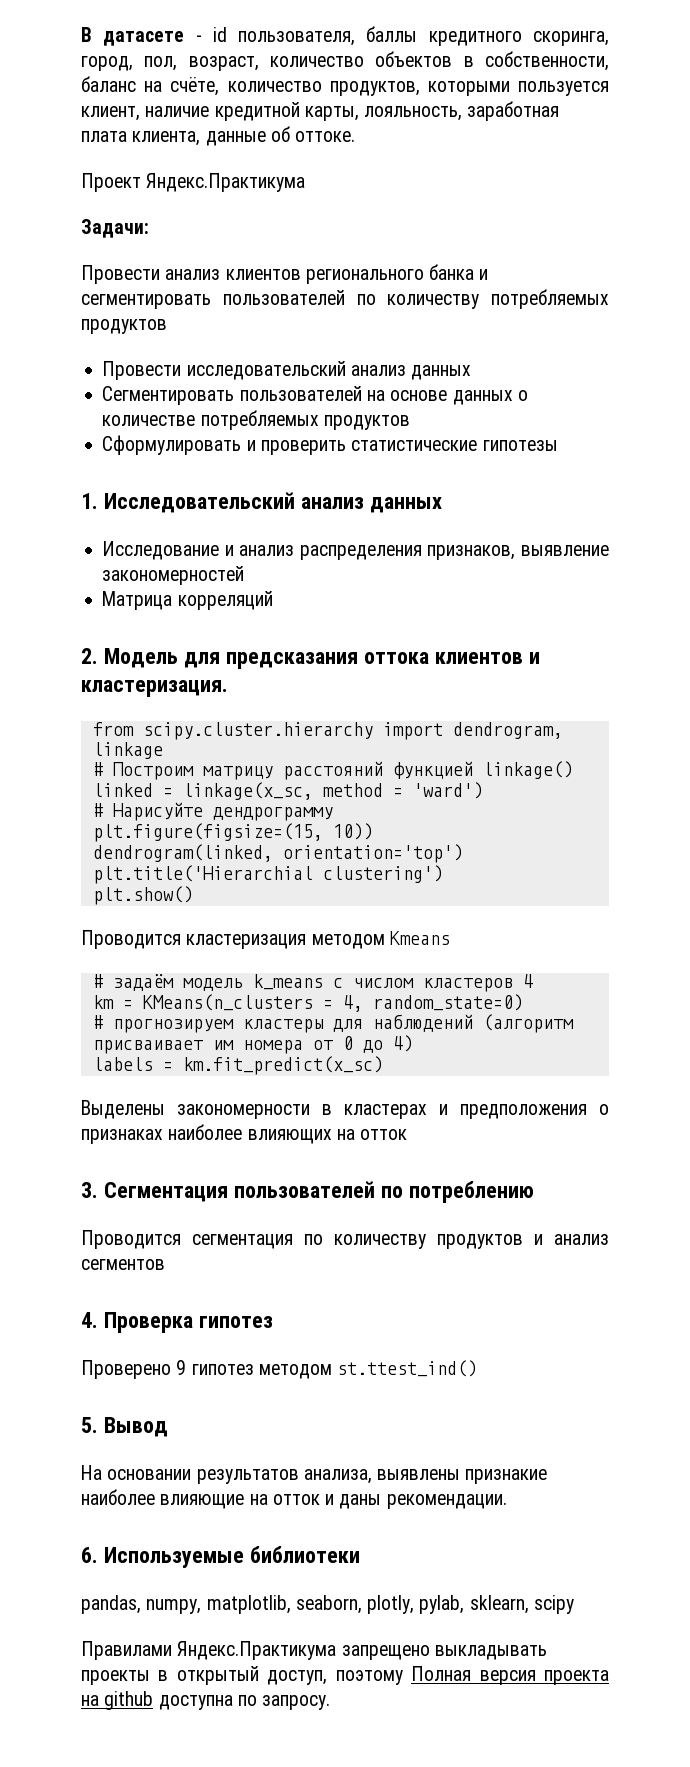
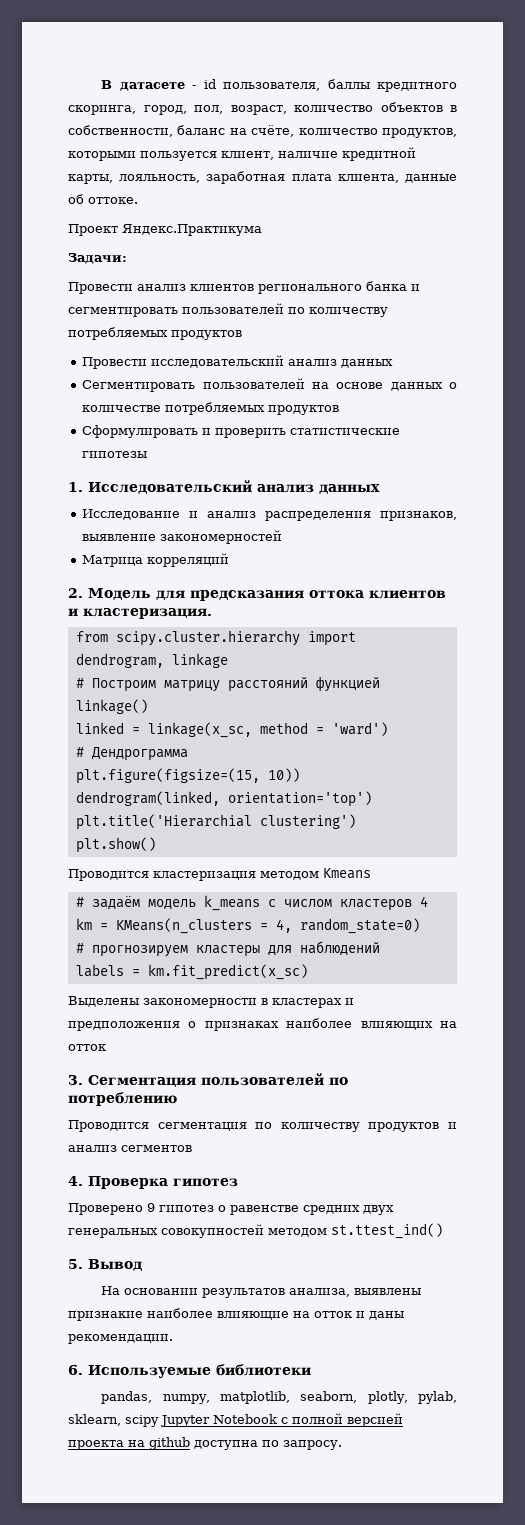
[112,802,333,821] Нарисуйте дендрограмму -> [91,747,188,761] Дендрограмма
[482,1014,574,1033] [92,1035,413,1054] (алгоритм присваивает им номера от 0 до 4) -> (380, 948) none
(254, 1369) none -> [218,1205,394,1215] [68,1224,264,1238] о равенстве средних двух генеральных совокупностей
[81,1641,547,1660] [81,1666,536,1685] // Правилами Яндекс.Практикума запрещено выкладывать проекты в открытый доступ, поэтому Полная версия -> [160,1413,403,1427] Jupyter Notebook c полной версией

